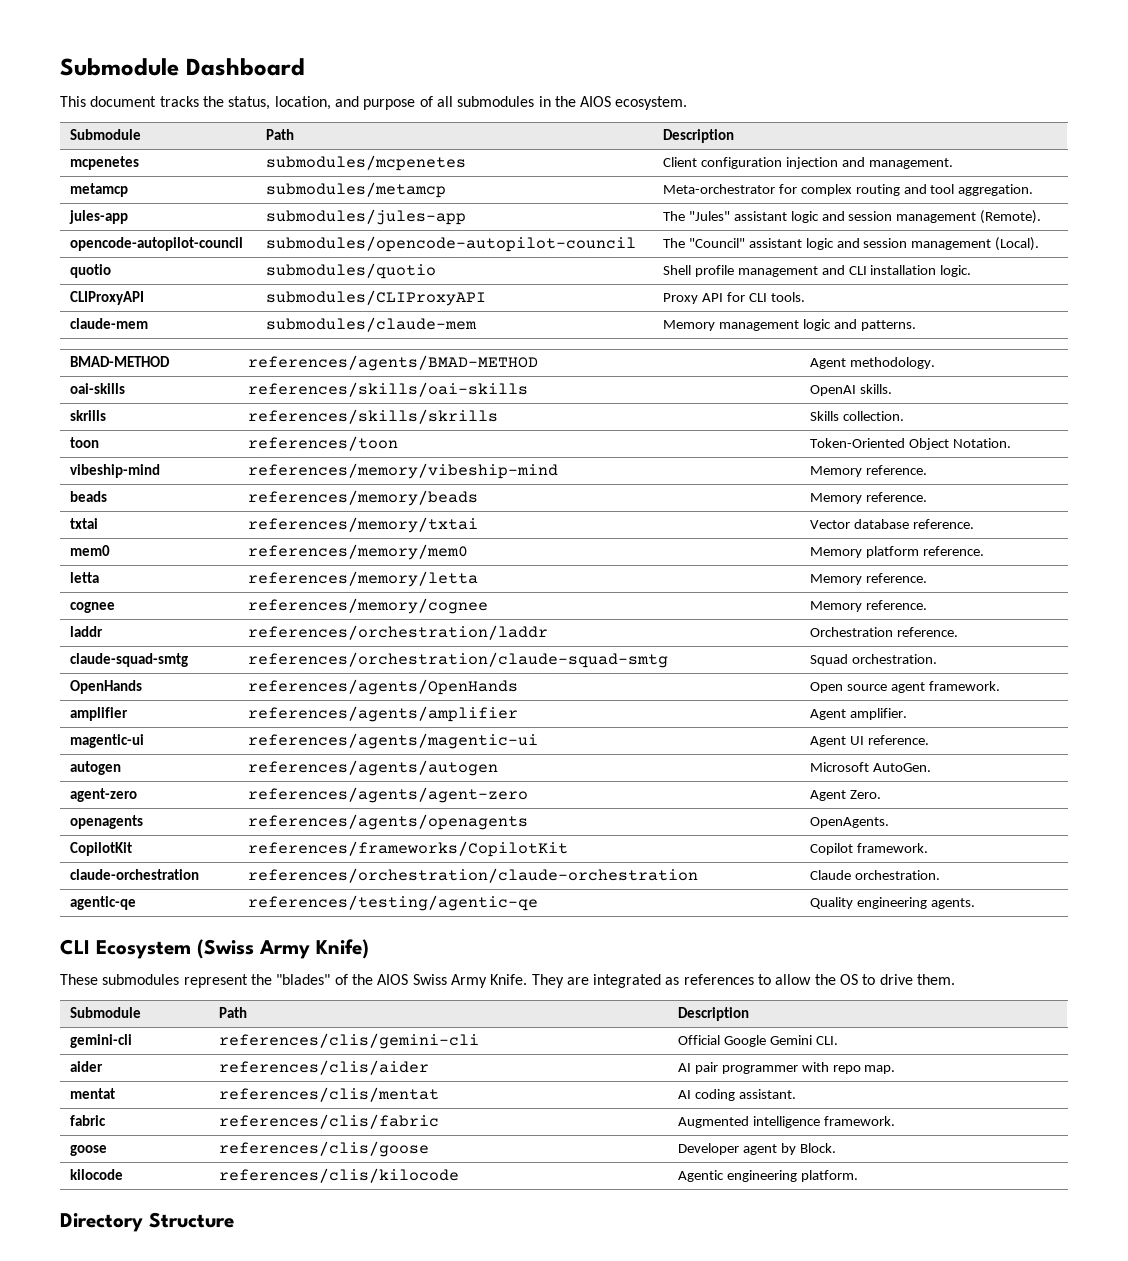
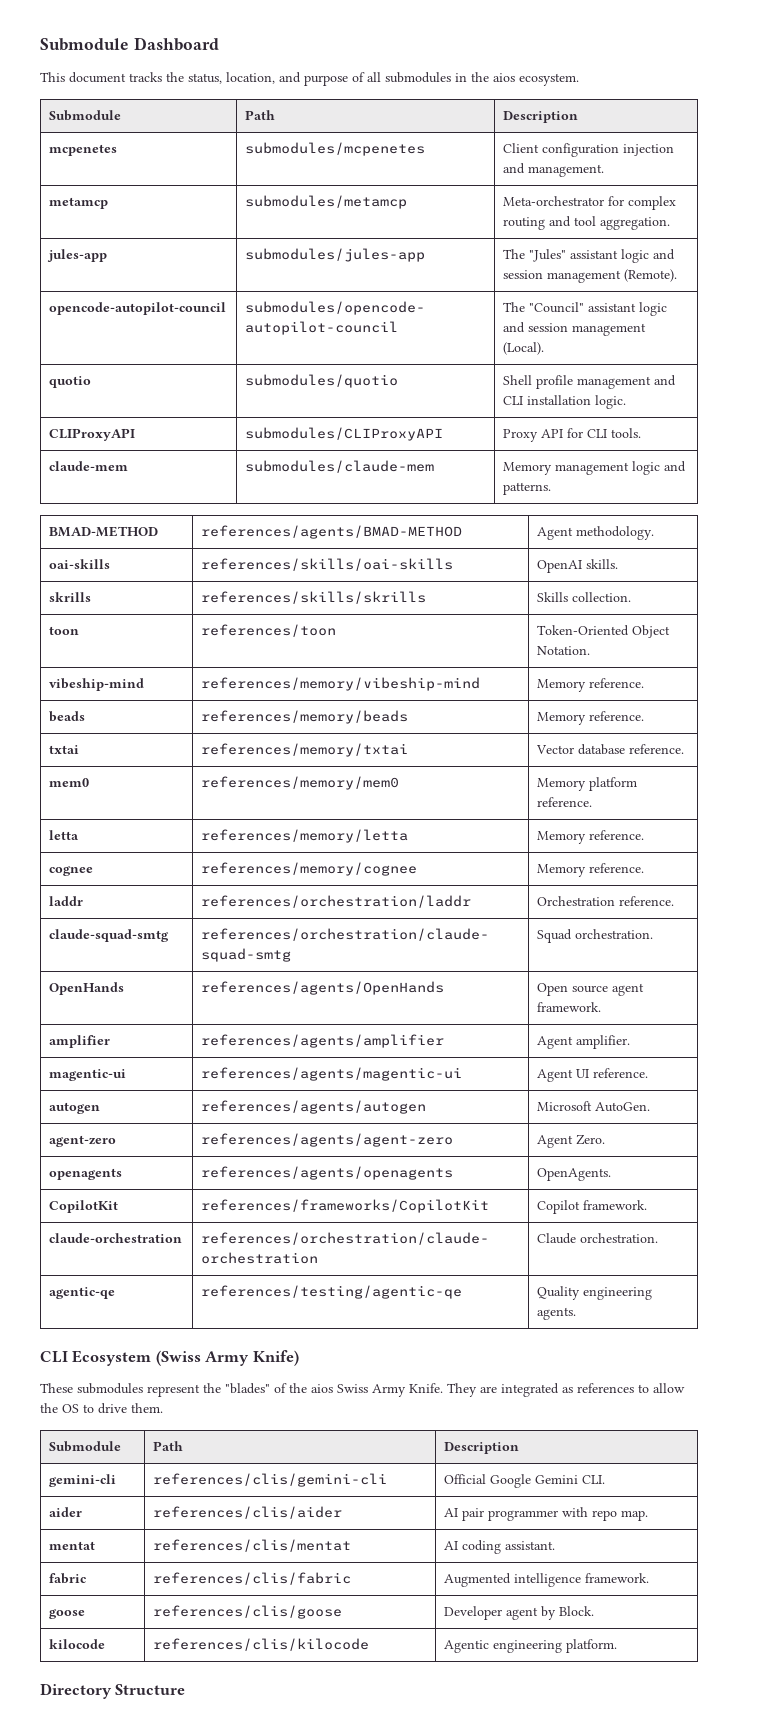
[580,96,612,107] AIOS -> [493,73,515,82] aios
[377,974,409,985] AIOS -> [311,1384,333,1393] aios

